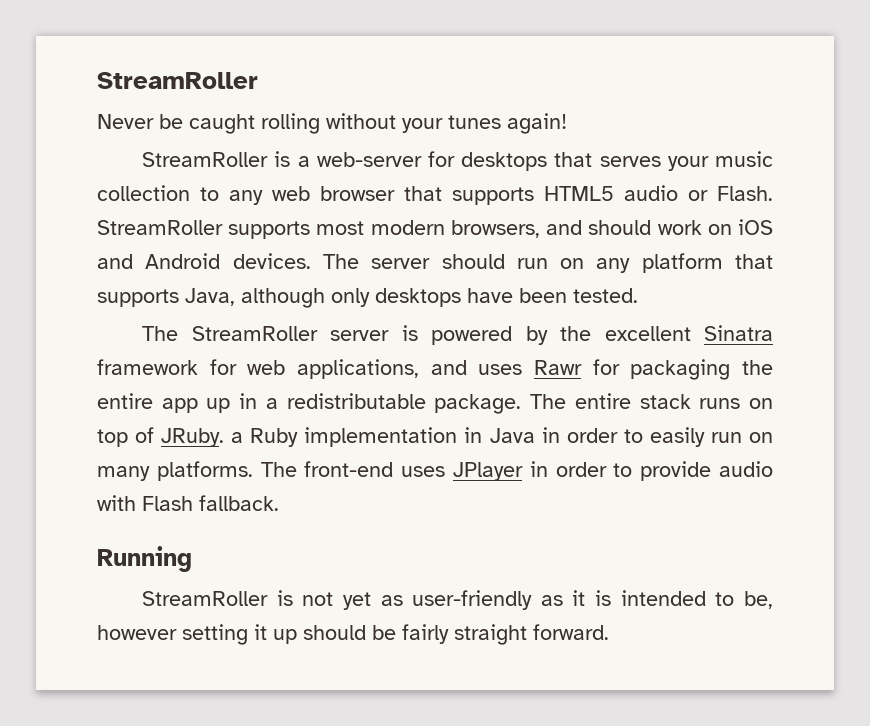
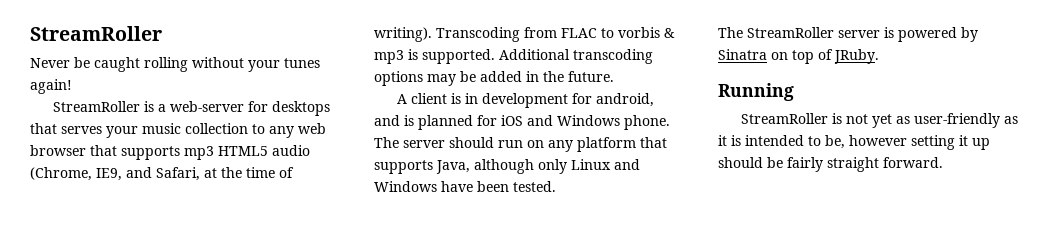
(534, 196) none -> [184,146,214,160] mp3
[688,186,773,201] [97,219,773,239] [97,253,311,269] or Flash. StreamRoller supports most modern browsers, and should work on iOS and Android devices. -> [30,167,294,181] [374,27,675,42] [374,49,653,64] [374,71,614,86] [396,93,654,108] [374,115,670,130] (Chrome, IE9, and Safari, at the time of writing). Transcoding from FLAC to vorbis & mp3 is supported. Additional transcoding options may be added in the future. // A client is in development for android, and is planned for iOS and Windows phone.
[375,288,461,307] desktops -> [571,159,640,170] [374,181,437,192] Linux and Windows
[560,325,774,341] [97,359,773,380] [97,393,774,414] [97,427,774,447] [97,461,773,481] [97,495,279,511] the excellent Sinatra framework for web applications, and uses Rawr for packaging the entire app up in a redistributable package. The entire stack runs on top of JRuby. a Ruby implementation in Java in order to easily run on many platforms. The front-end uses JPlayer in order to provide audio with Flash fallback. -> [718,49,879,64] Sinatra on top of JRuby.

